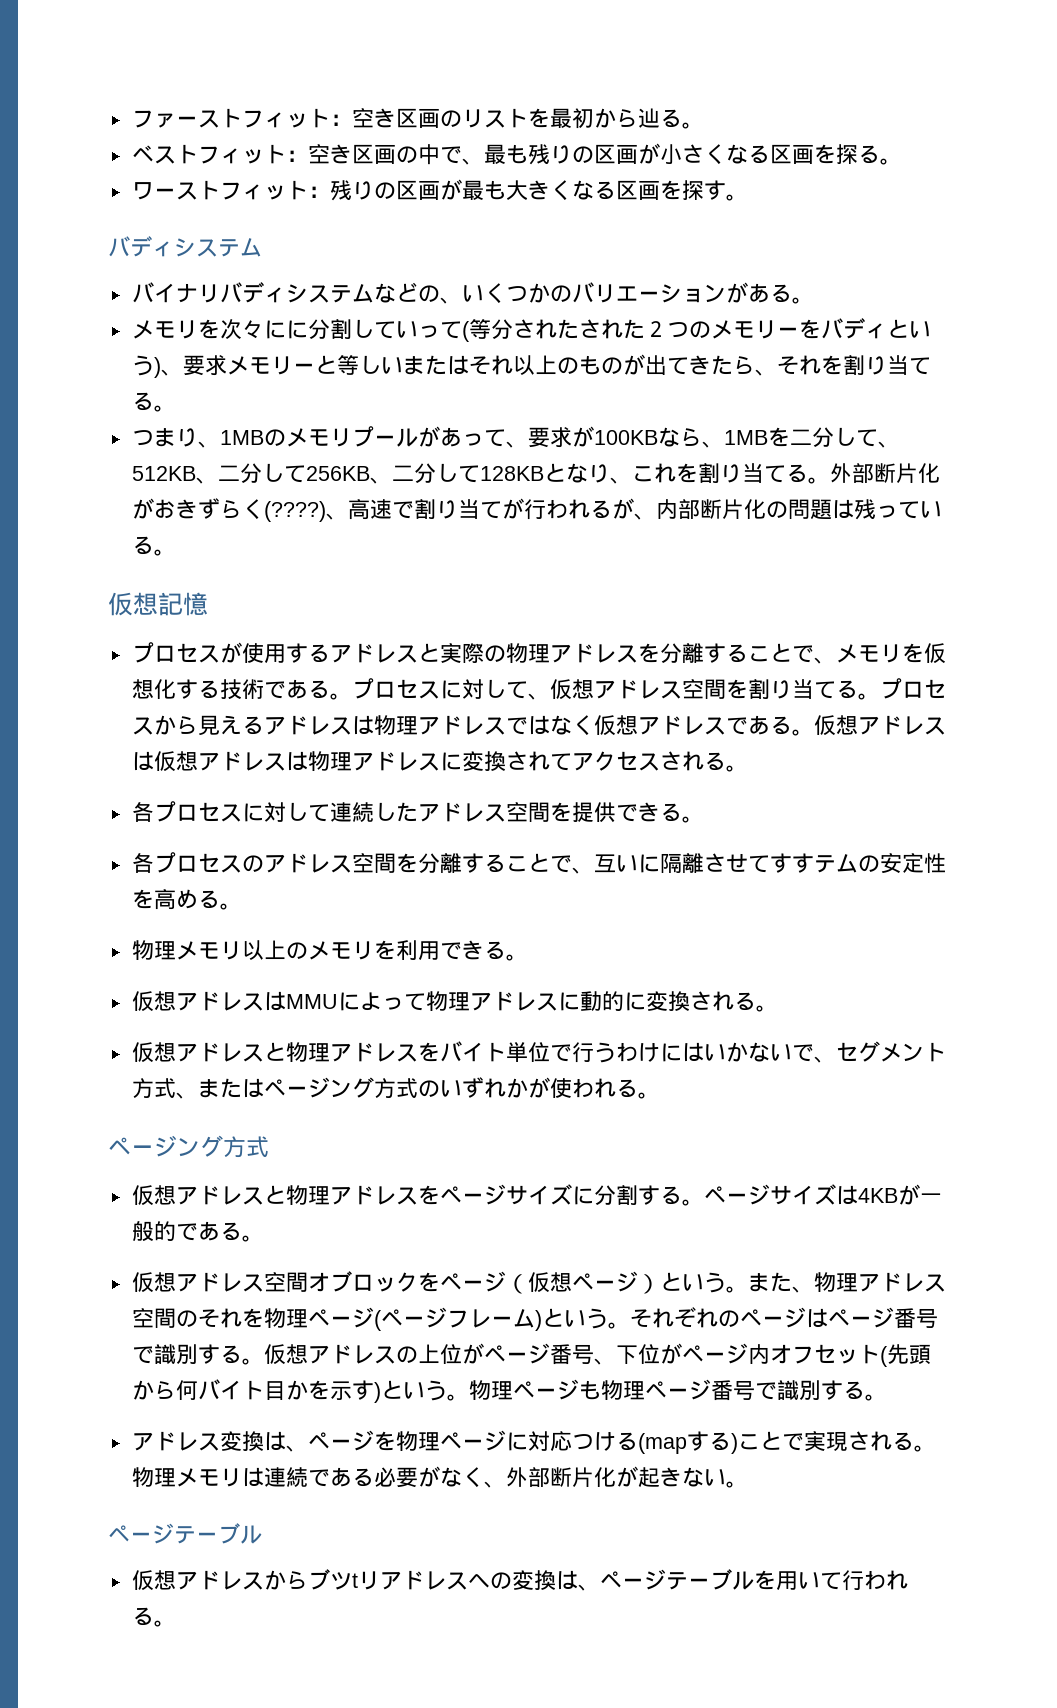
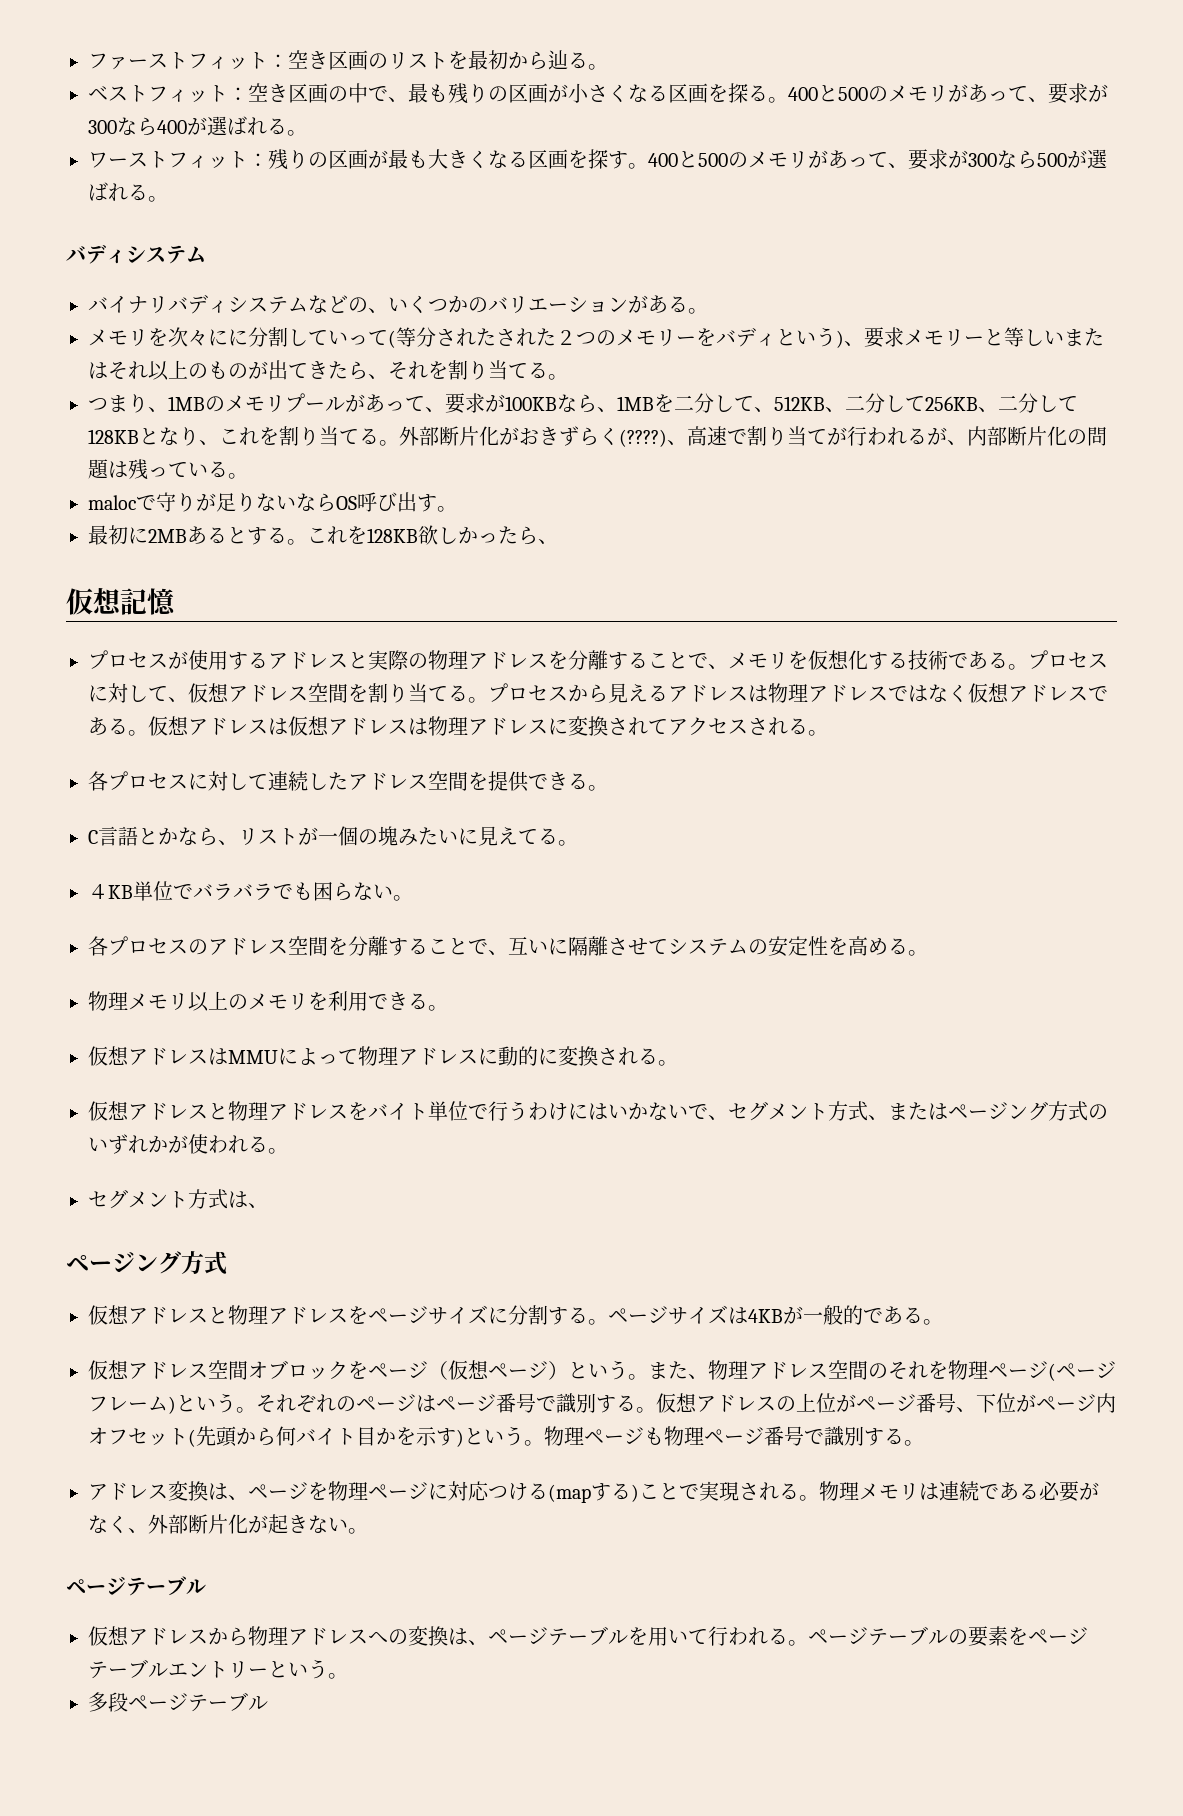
(902, 161) none -> [788,83,1108,104] [88,116,307,136] 400と500のメモリがあって、要求が300なら400が選ばれる。
(748, 197) none -> [648,149,1108,170] [88,182,168,202] 400と500のメモリがあって、要求が300なら500が選ばれる。
(176, 552) none -> [88,492,457,512] [88,525,558,545] // malocで守りが足りないならOS呼び出す。 // 最初に2MBあるとする。これを128KB欲しかったら、
(704, 819) none -> [88,826,578,846] [88,881,413,901] // C言語とかなら、リストが一個の塊みたいに見えてる。 // ４KB単位でバラバラでも困らない。
[769,853,814,873] すす -> [668,939,708,954] シス
(660, 1095) none -> [88,1189,268,1209] // セグメント方式は、
[307,1569,380,1590] ブツtリ -> [248,1626,288,1646] 物理
(176, 1623) none -> [808,1626,1088,1647] [88,1659,348,1679] [88,1692,268,1712] ページテーブルの要素をページテーブルエントリーという。 // 多段ページテーブル

